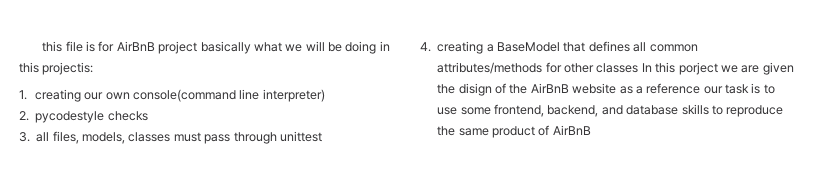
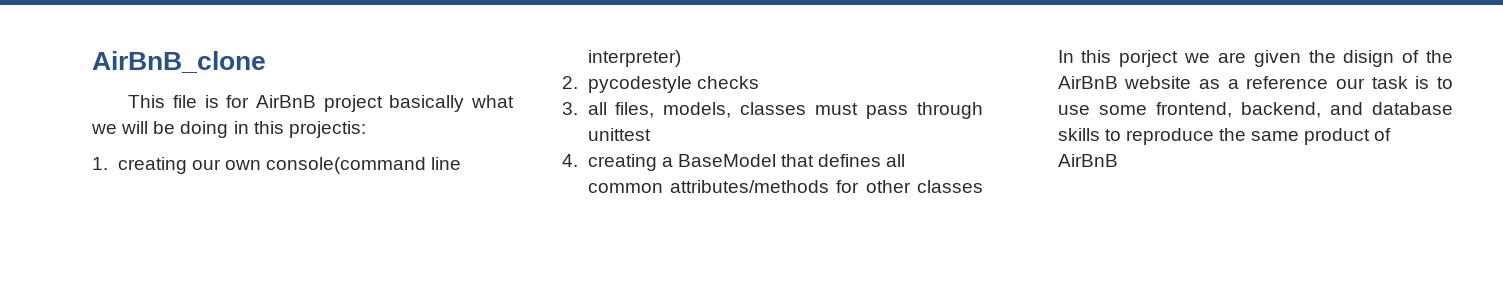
[42,41,63,52] this -> [92,51,266,73] [128,95,166,108] AirBnB_clone // This

